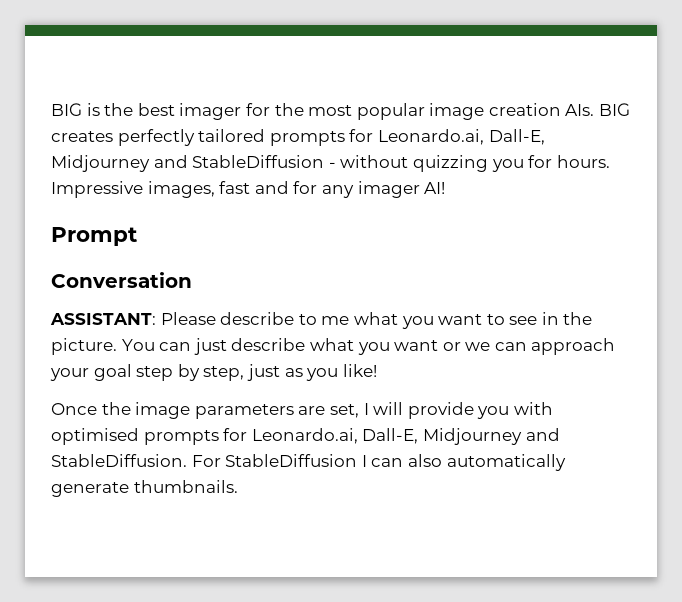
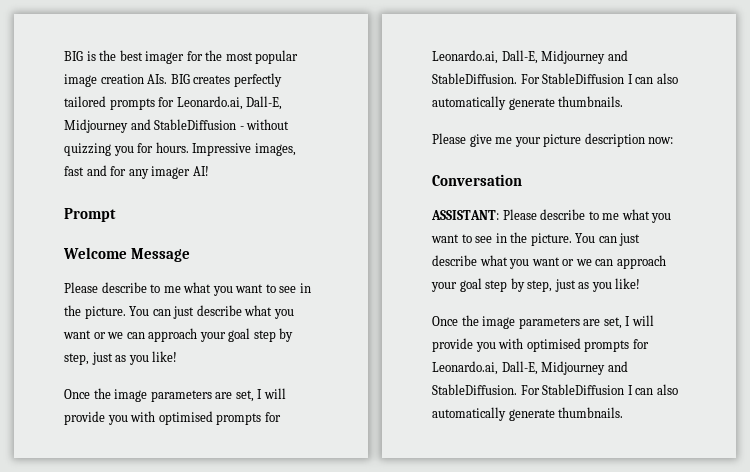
(137, 236) none -> [63,247,190,262] [64,282,311,296] [64,305,294,319] [63,328,294,342] [64,351,178,365] [64,388,286,402] [64,411,281,425] [432,50,628,64] [432,73,678,84] [432,96,624,110] [432,133,674,147] // Welcome Message // Please describe to me what you want to see in the picture. You can just describe what you want or we can approach your goal step by step, just as you like! // Once the image parameters are set, I will provide you with optimised prompts for Leonardo.ai, Dall-E, Midjourney and StableDiffusion. For StableDiffusion I can also automatically generate thumbnails. // Please give me your picture description now:

